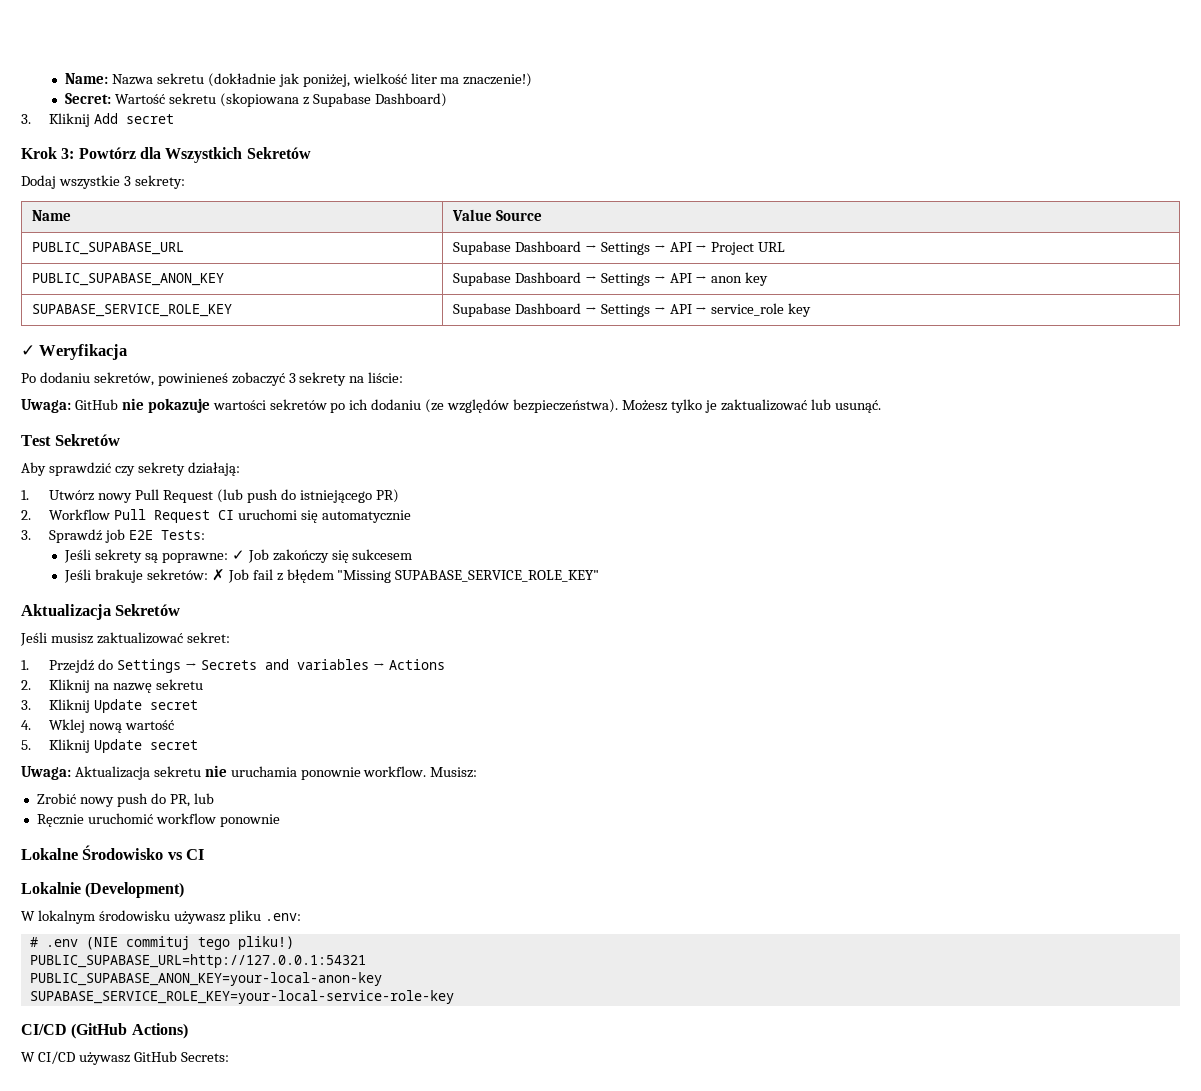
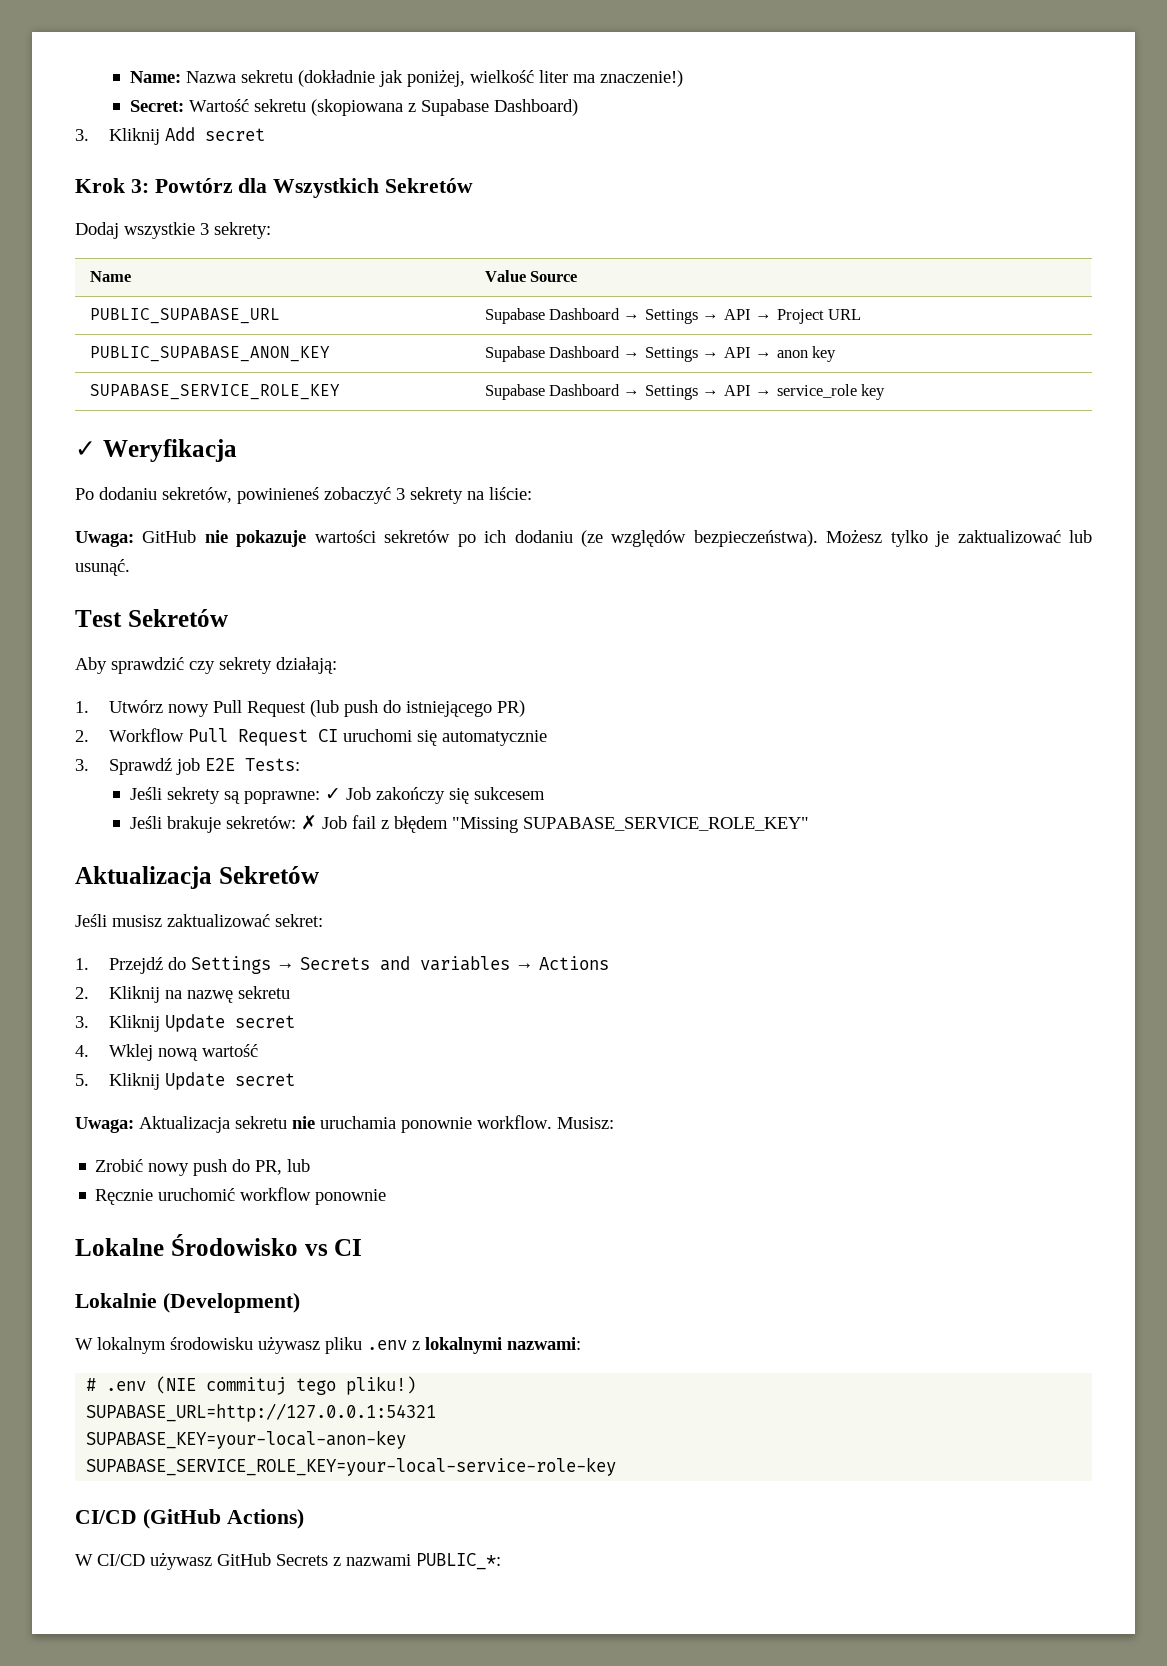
[264,913,301,921] .env: -> [367,1337,581,1354] .env z lokalnymi nazwami:
[29,954,366,968] [29,972,382,986] PUBLIC_SUPABASE_URL=http://127.0.0.1:54321 // PUBLIC_SUPABASE_ANON_KEY=your-local-anon-key -> [86,1403,437,1422] [86,1430,407,1449] SUPABASE_URL=http://127.0.0.1:54321 // SUPABASE_KEY=your-local-anon-key
[180,1052,229,1062] Secrets: -> [276,1553,501,1570] Secrets z nazwami PUBLIC_*:

